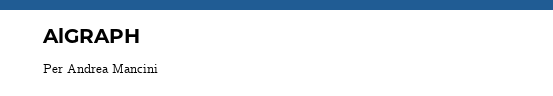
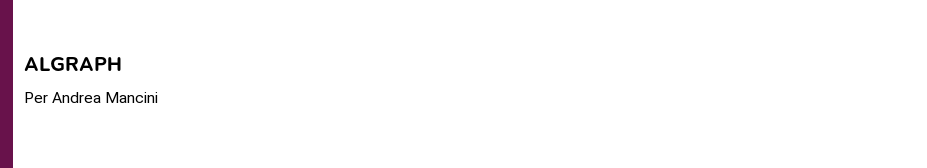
[42,28,140,43] AlGRAPH -> [24,57,122,71] ALGRAPH

